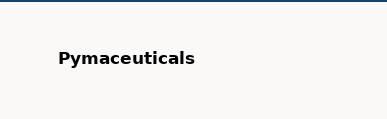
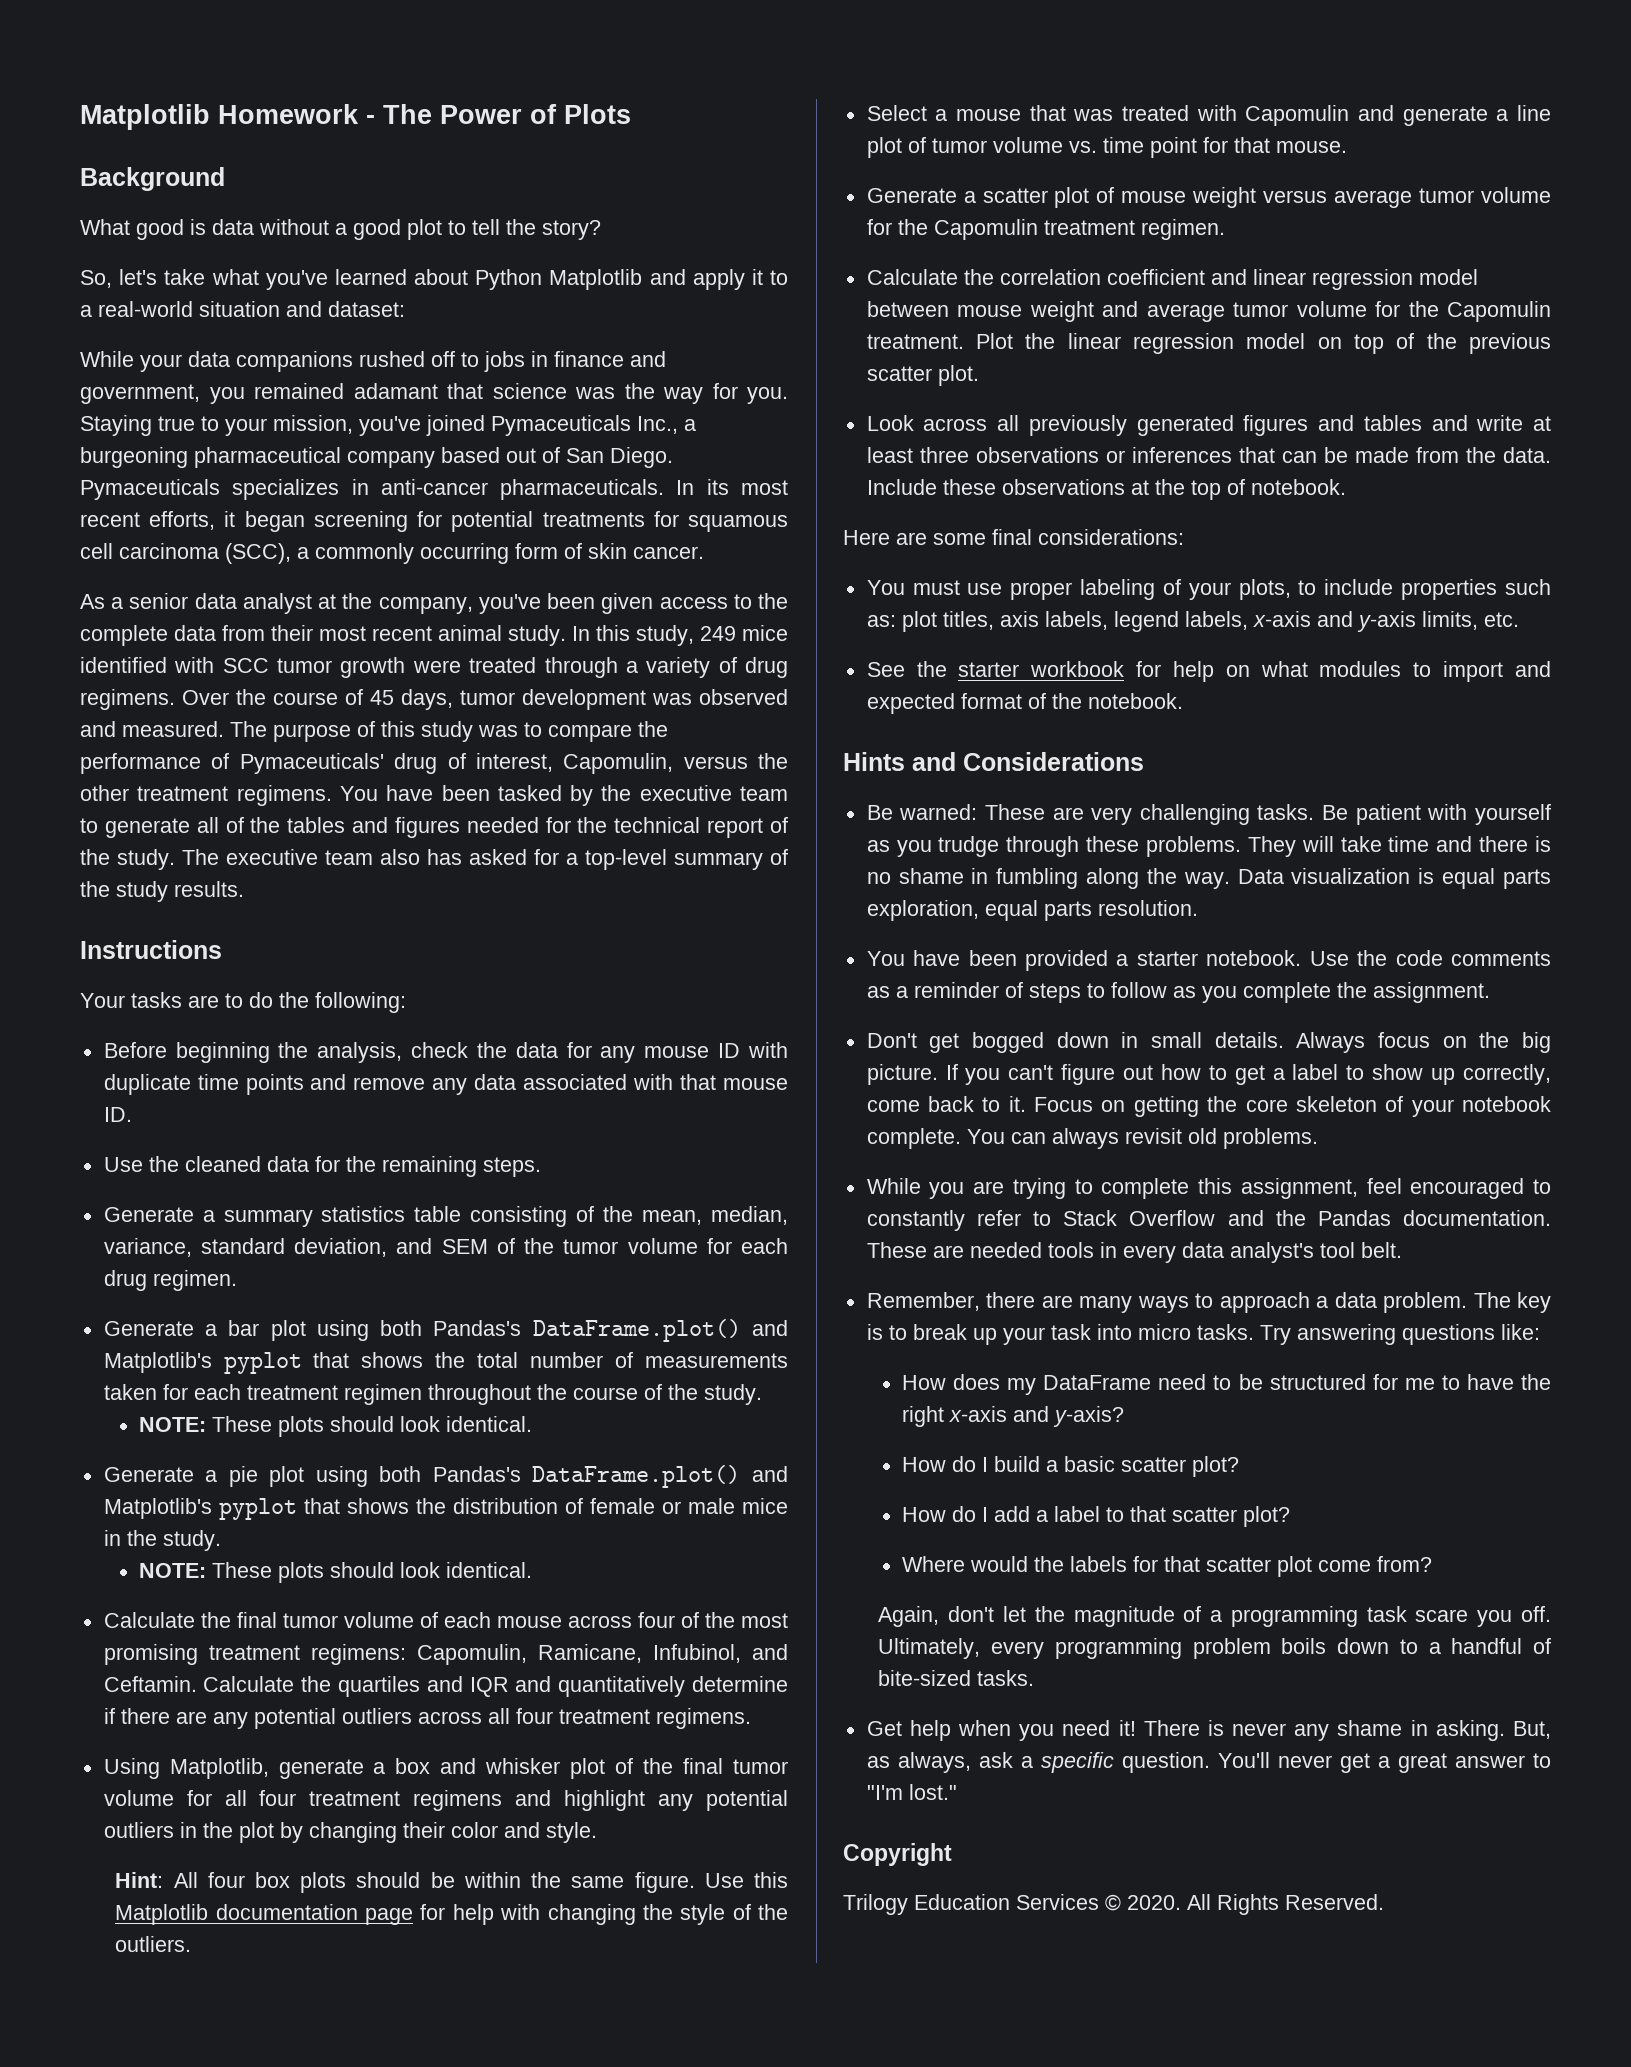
[58,51,195,68] Pymaceuticals -> [80,104,631,130] [80,167,225,191] [80,219,601,240] [80,269,788,290] [80,301,405,317] [80,351,666,372] [80,383,788,404] [80,415,696,436] [80,447,673,468] [80,479,789,500] [80,511,788,532] [80,543,704,564] [80,593,789,614] [80,625,788,646] [80,657,789,678] [80,689,788,710] [80,721,668,742] [80,753,788,774] [80,785,788,806] [80,817,788,838] [80,849,788,870] [80,881,244,902] [80,940,222,959] [80,992,406,1013] [103,1042,789,1063] [103,1074,788,1095] [103,1107,132,1122] [103,1156,541,1177] [103,1206,789,1227] [103,1238,789,1257] [103,1270,237,1291] [103,1319,788,1342] [103,1352,788,1374] [103,1384,762,1405] [139,1416,533,1437] [103,1465,788,1488] [103,1498,789,1520] [103,1530,221,1551] [139,1562,533,1583] [103,1612,789,1628] [103,1644,788,1665] [103,1676,788,1697] [103,1708,751,1729] [103,1758,789,1779] [103,1790,789,1811] [103,1822,597,1843] [115,1872,789,1893] [115,1904,789,1925] [115,1936,192,1952] [866,105,1551,126] [866,137,1347,158] [866,187,1551,208] [866,219,1225,240] [866,269,1478,290] [866,301,1551,322] [866,333,1551,354] [866,365,979,386] [866,415,1551,436] [866,447,1551,463] [866,479,1346,500] [843,529,1184,545] [866,579,1552,600] [866,611,1519,632] [866,661,1551,682] [866,693,1183,714] [843,752,1144,771] [866,804,1551,825] [866,836,1551,857] [866,868,1551,889] [866,900,1198,921] [866,950,1551,971] [866,982,1490,1003] [866,1032,1551,1053] [866,1064,1551,1085] [866,1096,1551,1117] [866,1128,1318,1149] [866,1178,1551,1199] [866,1210,1551,1231] [866,1242,1402,1263] [866,1292,1551,1313] [866,1324,1540,1345] [902,1374,1551,1395] [902,1406,1125,1427] [902,1456,1240,1477] [902,1506,1291,1527] [902,1556,1433,1577] [878,1606,1551,1627] [878,1638,1551,1659] [878,1670,1035,1686] [866,1720,1551,1741] [866,1752,1552,1773] [866,1784,957,1800] [843,1843,952,1866] [843,1894,1384,1915] Matplotlib Homework - The Power of Plots // Background // What good is data without a good plot to tell the story? // So, let's take what you've learned about Python Matplotlib and apply it to a real-world situation and dataset: // While your data companions rushed off to jobs in finance and government, you remained adamant that science was the way for you. Staying true to your mission, you've joined Pymaceuticals Inc., a burgeoning pharmaceutical company based out of San Diego. Pymaceuticals specializes in anti-cancer pharmaceuticals. In its most recent efforts, it began screening for potential treatments for squamous cell carcinoma (SCC), a commonly occurring form of skin cancer. // As a senior data analyst at the company, you've been given access to the complete data from their most recent animal study. In this study, 249 mice identified with SCC tumor growth were treated through a variety of drug regimens. Over the course of 45 days, tumor development was observed and measured. The purpose of this study was to compare the performance of Pymaceuticals' drug of interest, Capomulin, versus the other treatment regimens. You have been tasked by the executive team to generate all of the tables and figures needed for the technical report of the study. The executive team also has asked for a top-level summary of the study results. // Instructions // Your tasks are to do the following: // Before beginning the analysis, check the data for any mouse ID with duplicate time points and remove any data associated with that mouse ID. // Use the cleaned data for the remaining steps. // Generate a summary statistics table consisting of the mean, median, variance, standard deviation, and SEM of the tumor volume for each drug regimen. // Generate a bar plot using both Pandas's DataFrame.plot() and Matplotlib's pyplot that shows the total number of measurements taken for each treatment regimen throughout the course of the study. // NOTE: These plots should look identical. // Generate a pie plot using both Pandas's DataFrame.plot() and Matplotlib's pyplot that shows the distribution of female or male mice in the study. // NOTE: These plots should look identical. // Calculate the final tumor volume of each mouse across four of the most promising treatment regimens: Capomulin, Ramicane, Infubinol, and Ceftamin. Calculate the quartiles and IQR and quantitatively determine if there are any potential outliers across all four treatment regimens. // Using Matplotlib, generate a box and whisker plot of the final tumor volume for all four treatment regimens and highlight any potential outliers in the plot by changing their color and style. // Hint: All four box plots should be within the same figure. Use this Matplotlib documentation page for help with changing the style of the outliers. // Select a mouse that was treated with Capomulin and generate a line plot of tumor volume vs. time point for that mouse. // Generate a scatter plot of mouse weight versus average tumor volume for the Capomulin treatment regimen. // Calculate the correlation coefficient and linear regression model between mouse weight and average tumor volume for the Capomulin treatment. Plot the linear regression model on top of the previous scatter plot. // Look across all previously generated figures and tables and write at least three observations or inferences that can be made from the data. Include these observations at the top of notebook. // Here are some final considerations: // You must use proper labeling of your plots, to include properties such as: plot titles, axis labels, legend labels, x-axis and y-axis limits, etc. // See the starter workbook for help on what modules to import and expected format of the notebook. // Hints and Considerations // Be warned: These are very challenging tasks. Be patient with yourself as you trudge through these problems. They will take time and there is no shame in fumbling along the way. Data visualization is equal parts exploration, equal parts resolution. // You have been provided a starter notebook. Use the code comments as a reminder of steps to follow as you complete the assignment. // Don't get bogged down in small details. Always focus on the big picture. If you can't figure out how to get a label to show up correctly, come back to it. Focus on getting the core skeleton of your notebook complete. You can always revisit old problems. // While you are trying to complete this assignment, feel encouraged to constantly refer to Stack Overflow and the Pandas documentation. These are needed tools in every data analyst's tool belt. // Remember, there are many ways to approach a data problem. The key is to break up your task into micro tasks. Try answering questions like: // How does my DataFrame need to be structured for me to have the right x-axis and y-axis? // How do I build a basic scatter plot? // How do I add a label to that scatter plot? // Where would the labels for that scatter plot come from? // Again, don't let the magnitude of a programming task scare you off. Ultimately, every programming problem boils down to a handful of bite-sized tasks. // Get help when you need it! There is never any shame in asking. But, as always, ask a specific question. You'll never get a great answer to "I'm lost." // Copyright // Trilogy Education Services © 2020. All Rights Reserved.

